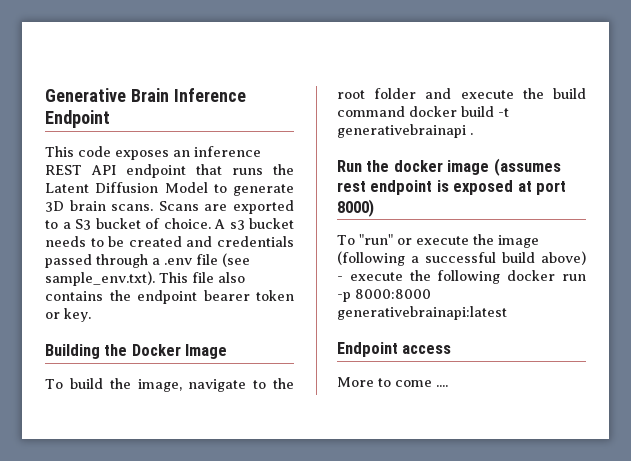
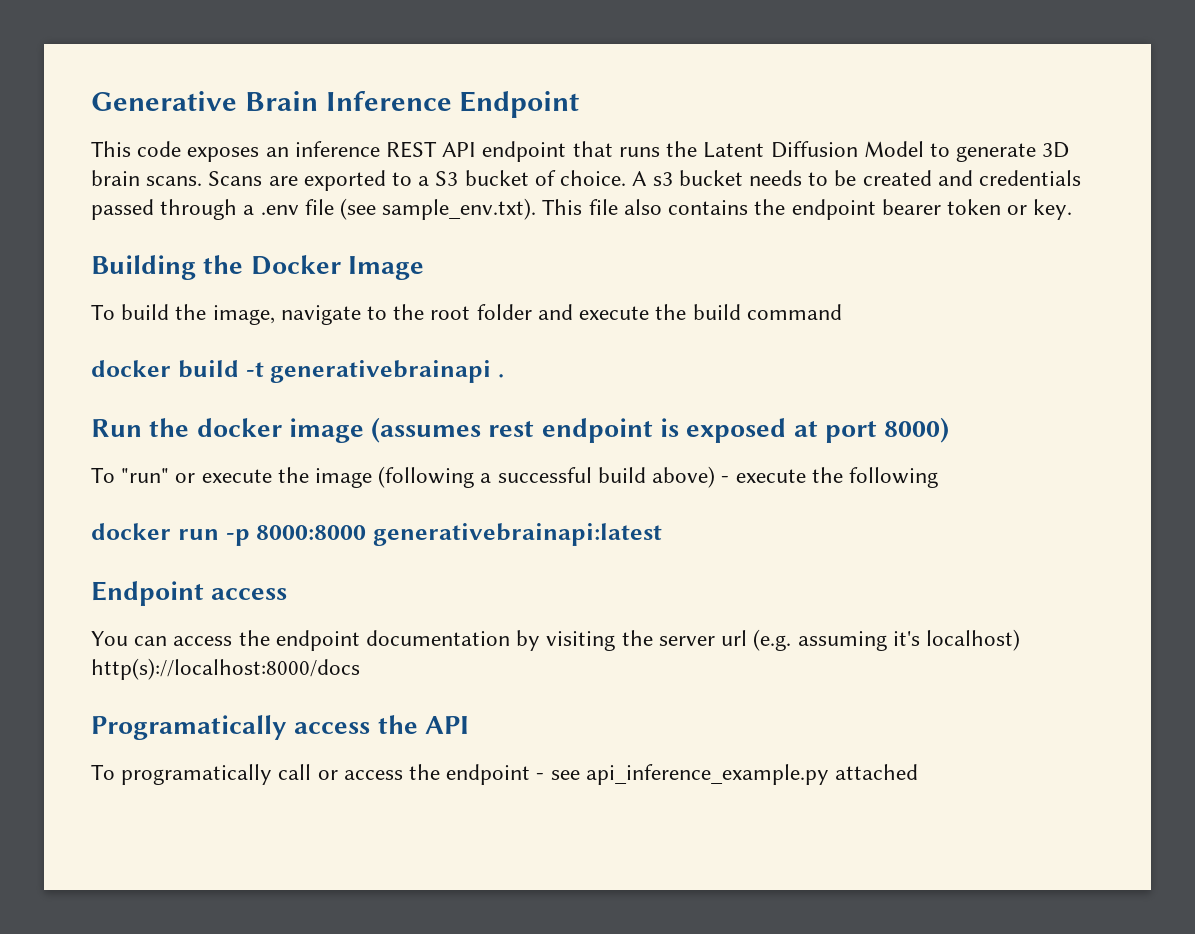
(405, 111) none -> (842, 312) //
(501, 277) none -> (938, 477) //
[337,377,448,387] More to come .... -> [91,629,1020,651] [91,658,360,680] [91,715,469,740] [91,764,919,785] You can access the endpoint documentation by visiting the server url (e.g. assuming it's localhost) http(s)://localhost:8000/docs // Programatically access the API // To programatically call or access the endpoint - see api_inference_example.py attached

